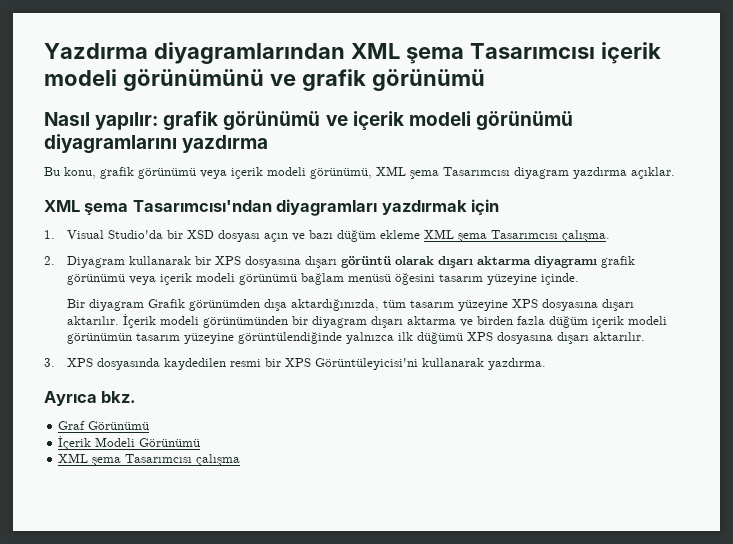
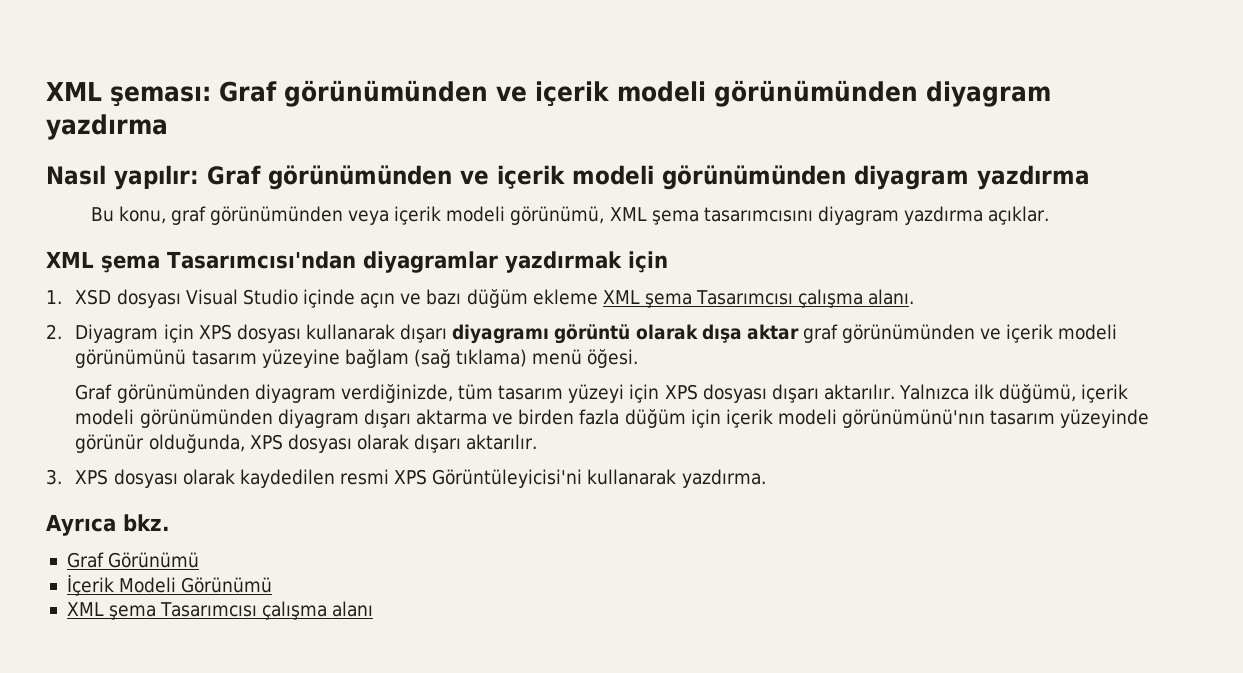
[44,42,661,64] [44,69,485,91] Yazdırma diyagramlarından XML şema Tasarımcısı içerik modeli görünümünü ve grafik görünümü -> [46,80,1051,107] [46,114,168,140] XML şeması: Graf görünümünden ve içerik modeli görünümünden diyagram yazdırma
[163,111,573,131] [44,134,177,154] grafik görünümü ve içerik modeli görünümü diyagramlarını -> [207,165,969,190] Graf görünümünden ve içerik modeli görünümünden diyagram
[100,167,196,179] grafik görünümü -> [170,206,343,225] graf görünümünden
[443,167,510,176] Tasarımcısı -> [703,207,813,222] tasarımcısını
[276,199,378,216] diyagramları -> [362,251,498,273] diyagramlar
[67,230,261,242] Visual Studio'da bir XSD dosyası -> [75,289,355,308] XSD dosyası Visual Studio içinde
[562,230,611,242] çalışma. -> [798,289,915,308] çalışma alanı.
[129,256,636,268] [67,273,580,285] [67,299,635,311] [67,314,309,328] kullanarak bir XPS dosyasına dışarı görüntü olarak dışarı aktarma diyagramı grafik görünümü veya içerik modeli görünümü bağlam menüsü öğesini tasarım yüzeyine içinde. // Bir diyagram Grafik görünümden dışa aktardığınızda, tüm tasarım yüzeyine XPS dosyasına dışarı aktarılır. İçerik modeli görünümünden bir -> [163,324,1118,344] [75,349,639,368] [75,384,1129,403] [75,409,273,428] için XPS dosyası kullanarak dışarı diyagramı görüntü olarak dışa aktar graf görünümünden ve içerik modeli görünümünü tasarım yüzeyine bağlam (sağ tıklama) menü öğesi. // Graf görünümünden diyagram verdiğinizde, tüm tasarım yüzeyi için XPS dosyası dışarı aktarılır. Yalnızca ilk düğümü, içerik modeli görünümünden
[592,316,668,328] [67,332,554,344] içerik modeli görünümün tasarım yüzeyine görüntülendiğinde yalnızca ilk düğümü XPS dosyasına -> [690,409,1150,428] [75,434,409,453] için içerik modeli görünümünü'nın tasarım yüzeyinde görünür olduğunda, XPS dosyası olarak
[97,358,161,370] dosyasında -> [113,469,235,488] dosyası olarak
[265,358,282,367] bir -> (389, 477) none
(241, 460) none -> [332,601,374,617] alanı

